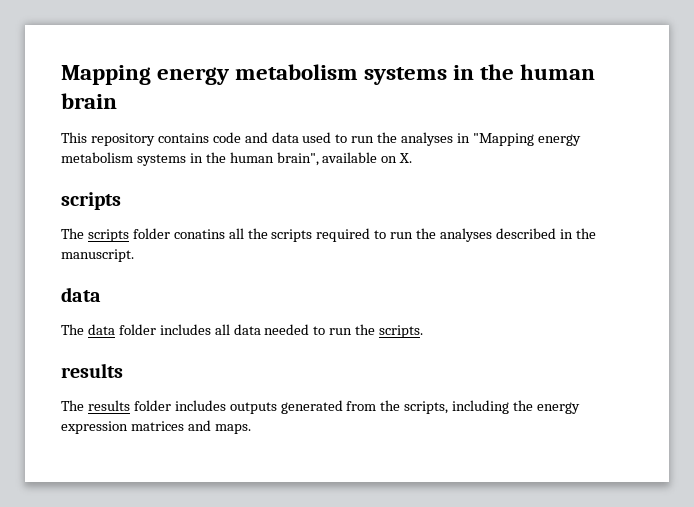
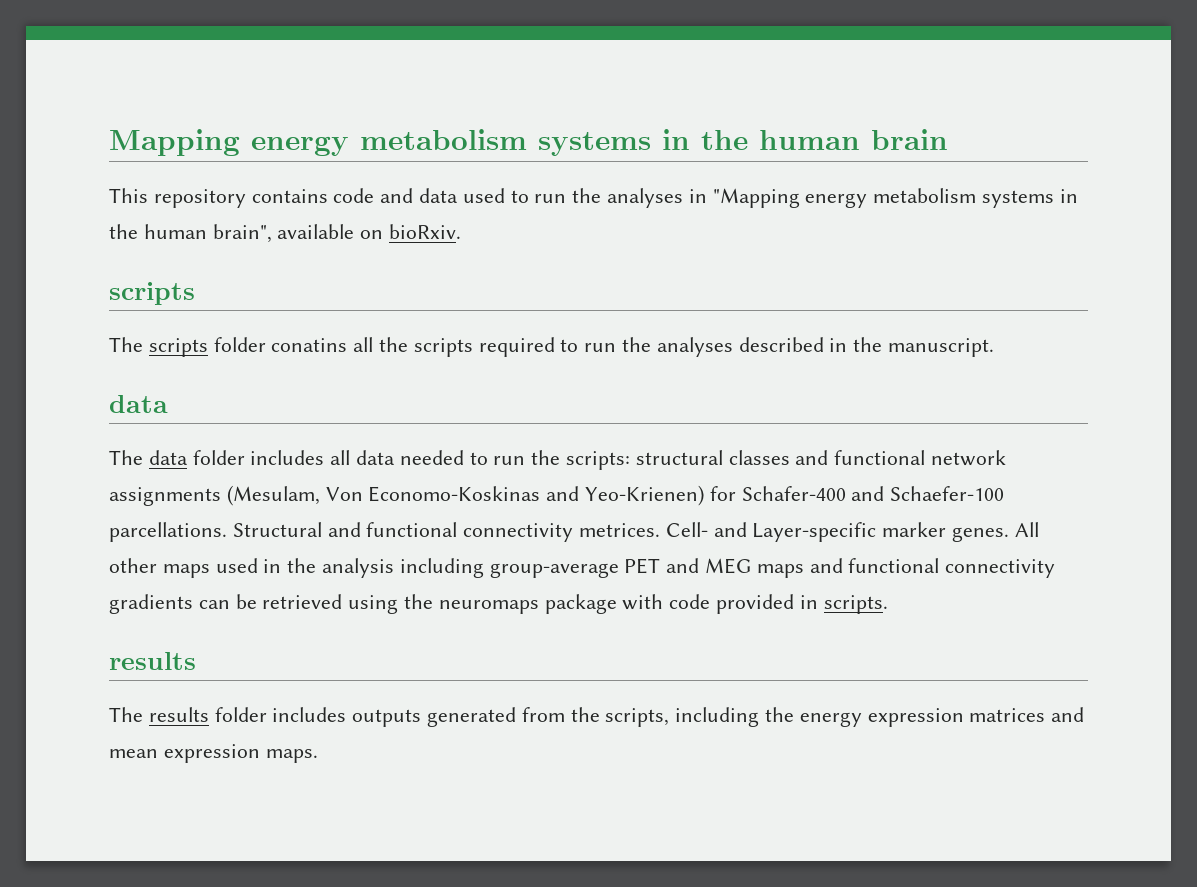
[399,153,413,163] X. -> [389,224,462,239] bioRxiv.
(376, 329) none -> [566,450,1007,470] [109,485,1005,506] [109,522,1039,542] [109,558,1056,578] [109,594,818,614] scripts: structural classes and functional network assignments (Mesulam, Von Economo-Koskinas and Yeo-Krienen) for Schafer-400 and Schaefer-100 parcellations. Structural and functional connectivity metrices. Cell- and Layer-specific marker genes. All other maps used in the analysis including group-average PET and MEG maps and functional connectivity gradients can be retrieved using the neuromaps package with code provided in
(211, 425) none -> [109,744,260,763] mean expression

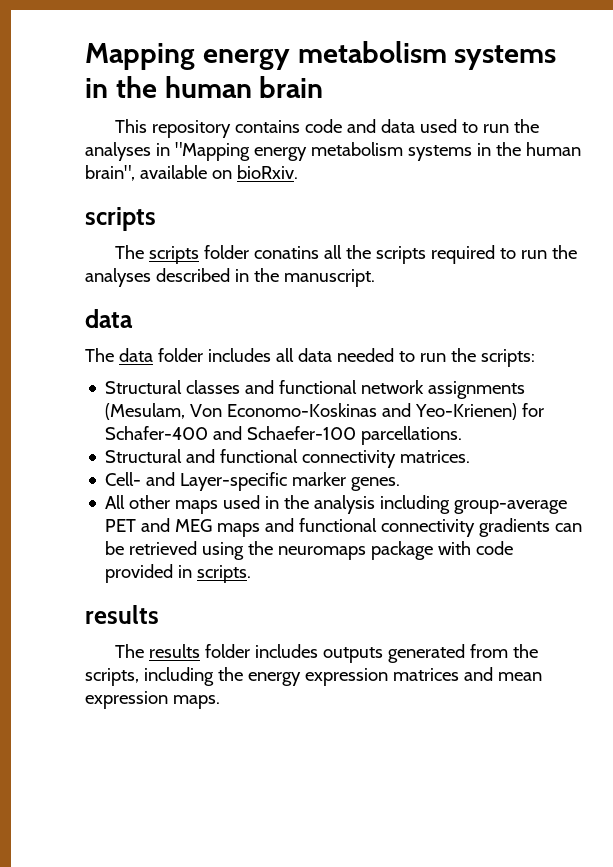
[635,450,723,465] structural -> [105,380,183,394] // Structural
(227, 532) none -> (463, 435) //
[579,523,661,537] metrices. -> [400,450,471,463] matrices. //
(1010, 534) none -> (401, 484) //

